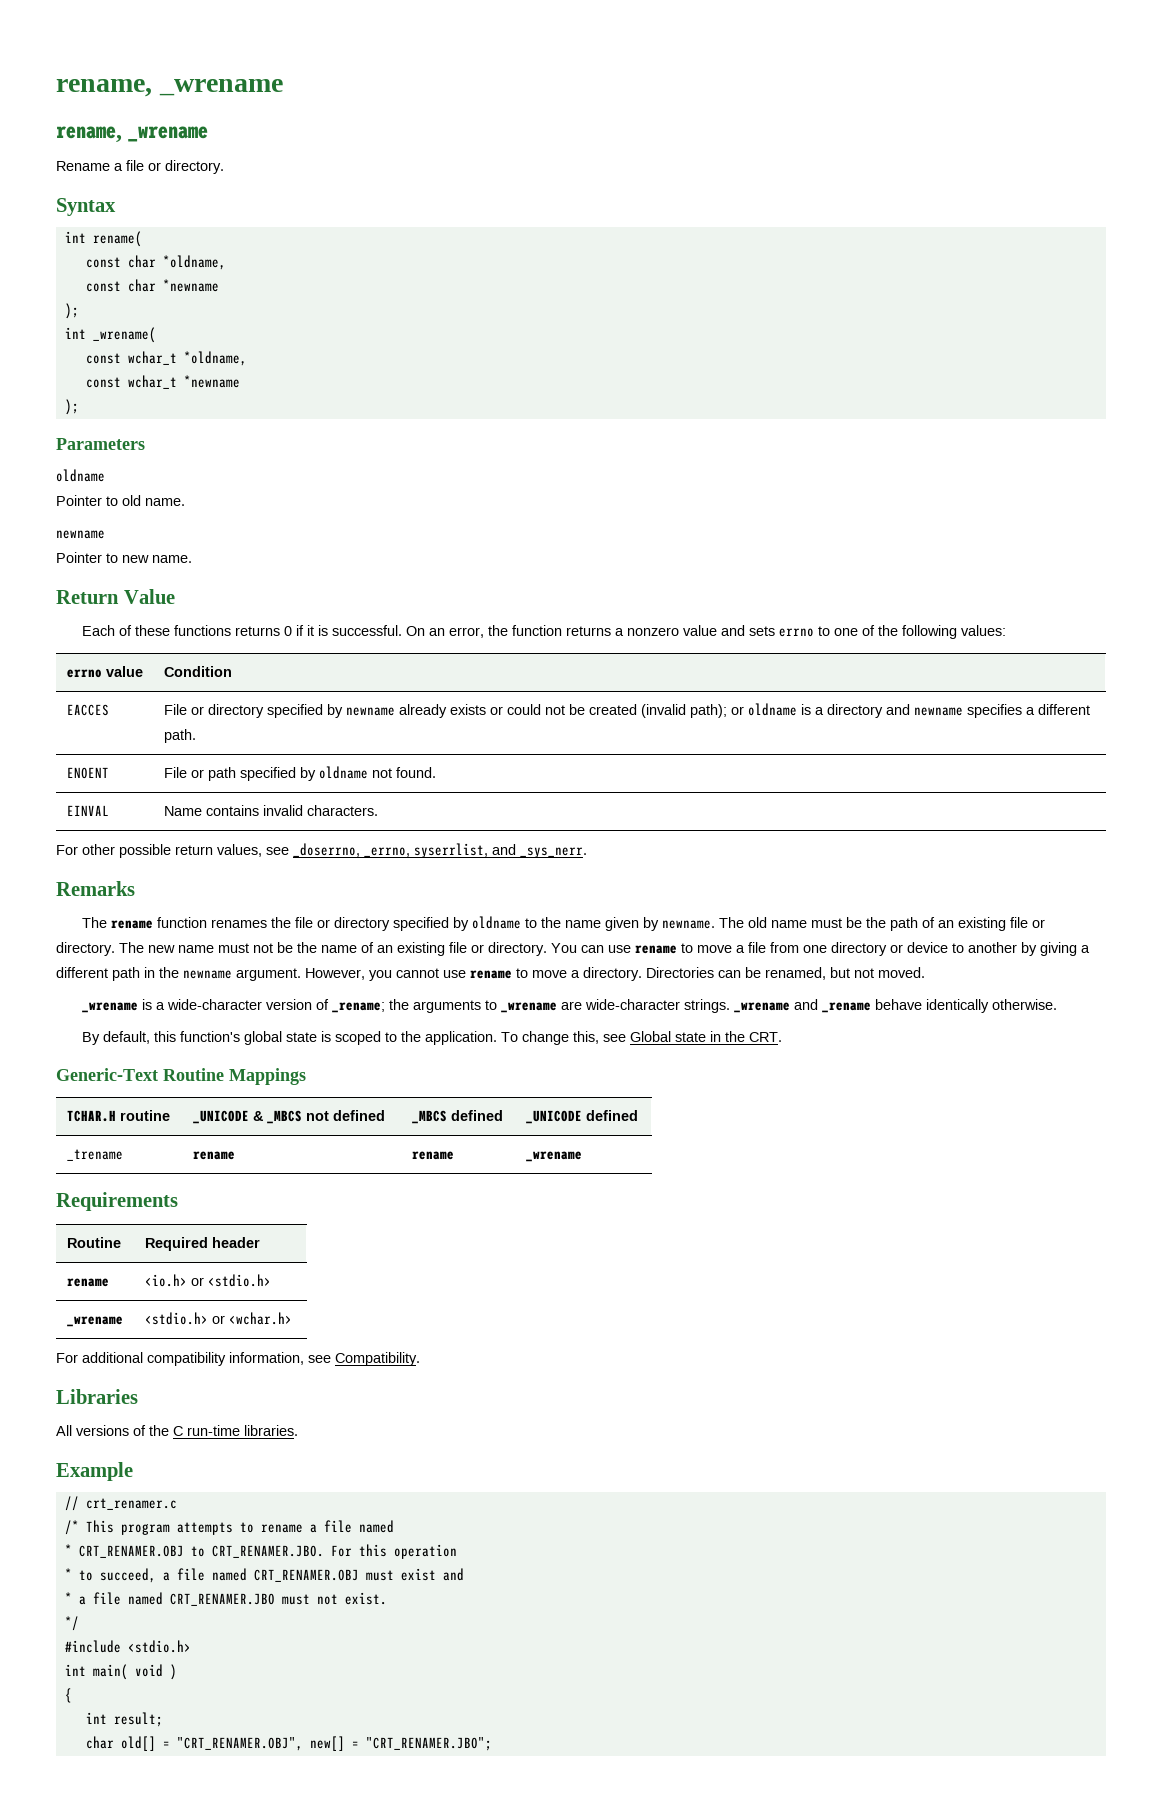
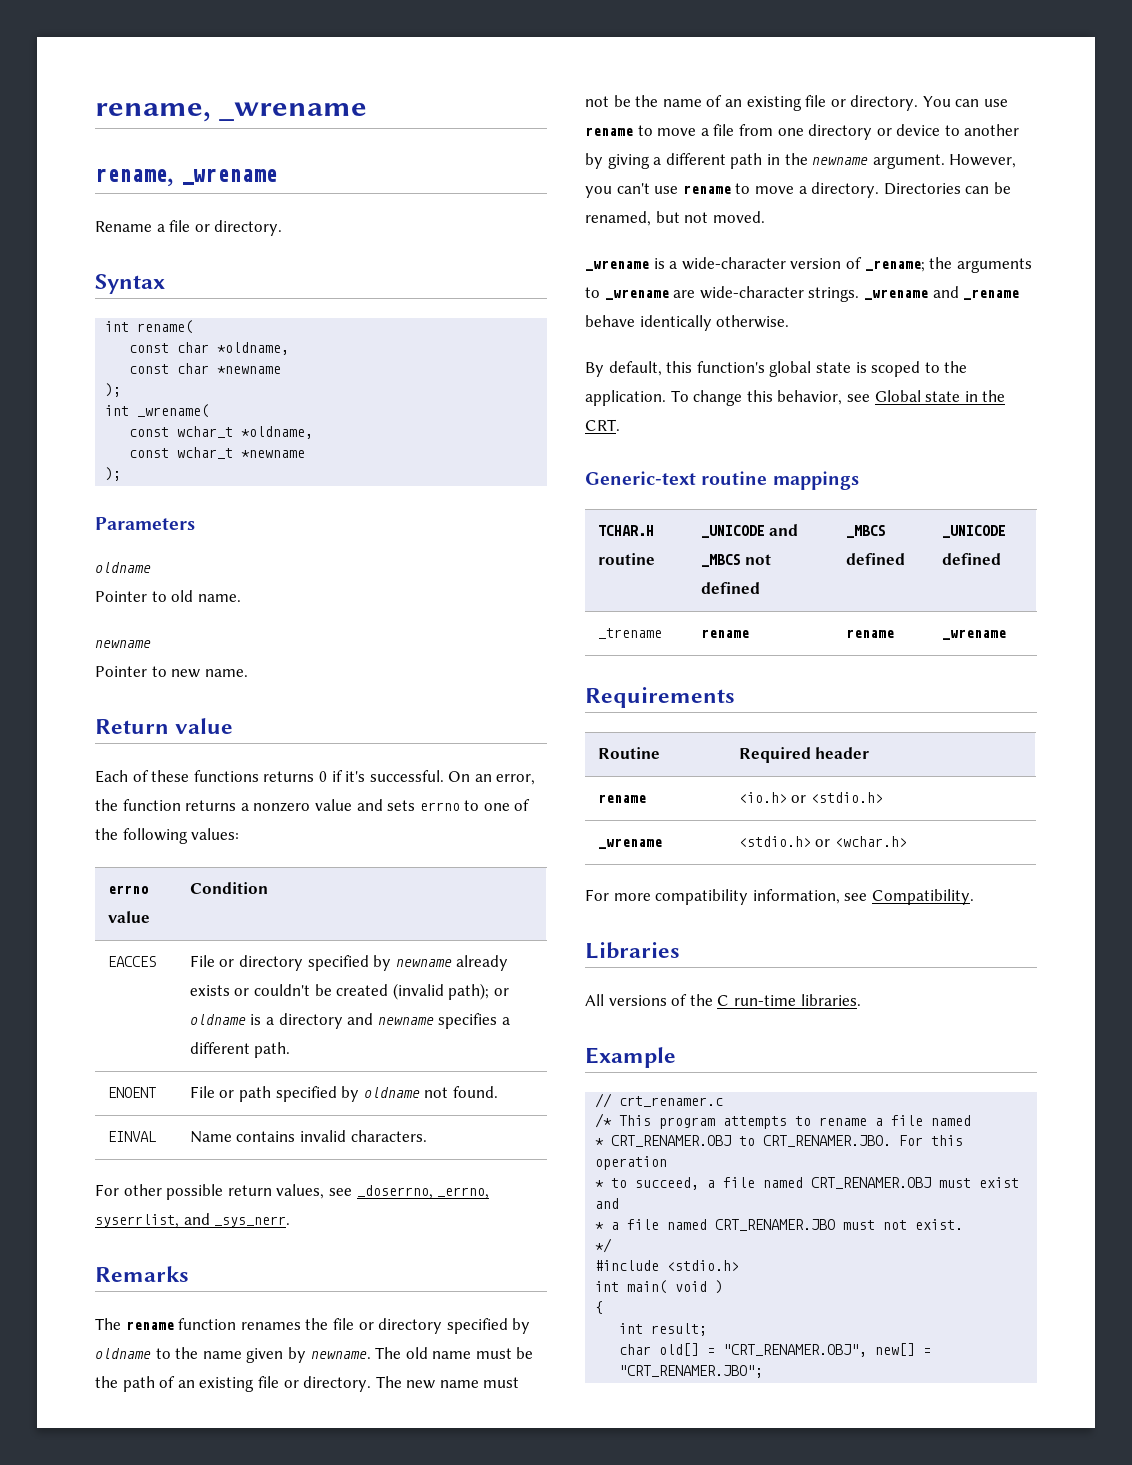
[123,589,175,604] Value -> [175,718,234,734] value
[306,625,328,636] it is -> [345,771,366,782] it's
[506,704,565,715] could not -> [253,984,310,996] couldn't
[396,968,439,978] cannot -> [616,183,650,194] can't
[572,1031,599,1044] this, -> [746,390,843,405] this behavior,
[56,1068,306,1085] Generic-Text Routine Mappings -> [585,471,859,490] Generic-text routine mappings
[252,1111,264,1121] & -> [769,524,799,536] and
[82,1352,143,1363] additional -> [613,893,651,901] more

